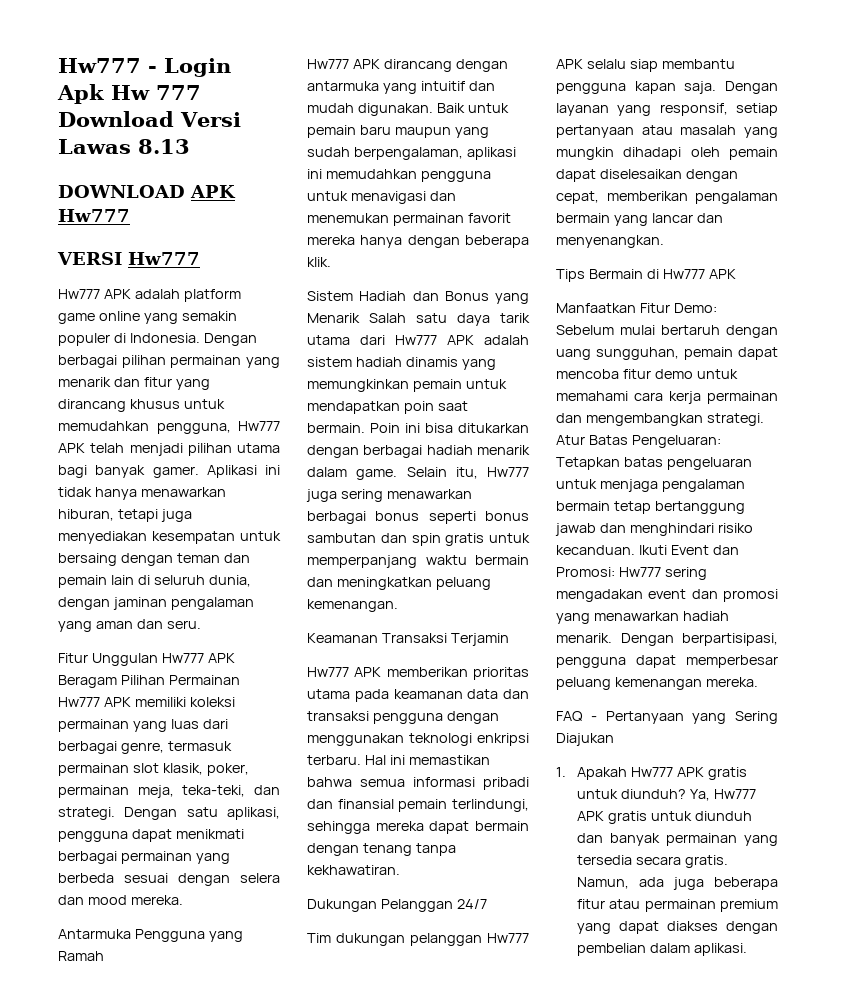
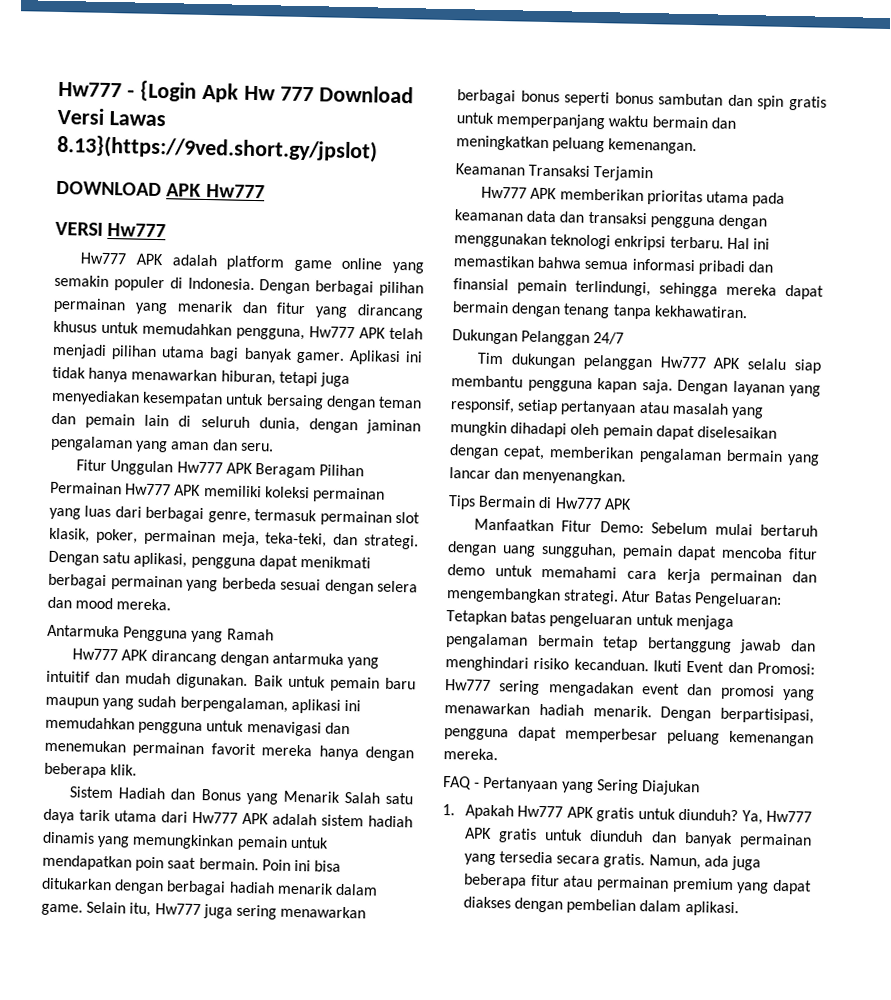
[164,58,231,77] Login -> [139,80,197,102] {Login
[138,139,190,154] 8.13 -> [57,134,378,163] 8.13}(https://9ved.short.gy/jpslot)

